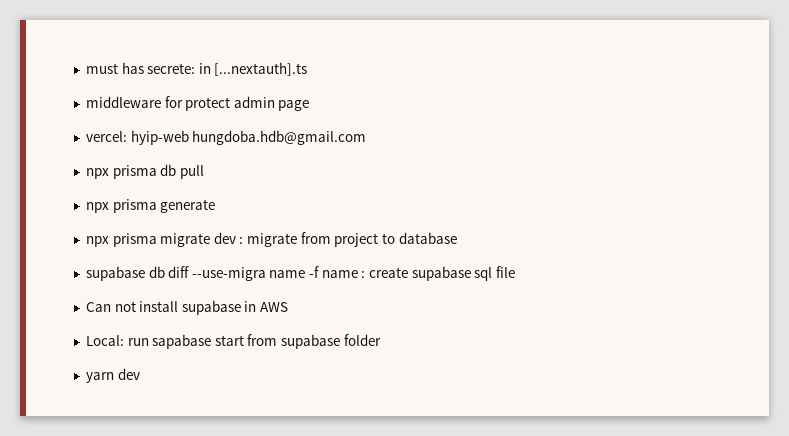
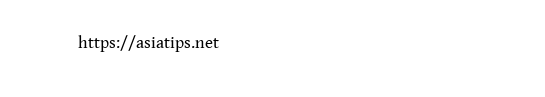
[85,62,308,76] [85,96,310,111] [85,130,367,145] [85,164,204,179] [85,199,216,213] [85,232,457,247] [85,266,515,281] [85,300,289,315] [85,334,381,349] [85,368,140,383] must has secrete: in [...nextauth].ts // middleware for protect admin page // vercel: hyip-web hungdoba.hdb@gmail.com // npx prisma db pull // npx prisma generate // npx prisma migrate dev : migrate from project to database // supabase db diff --use-migra name -f name : create supabase sql file // Can not install supabase in AWS // Local: run sapabase start from supabase folder // yarn dev -> [78,35,219,52] https://asiatips.net

